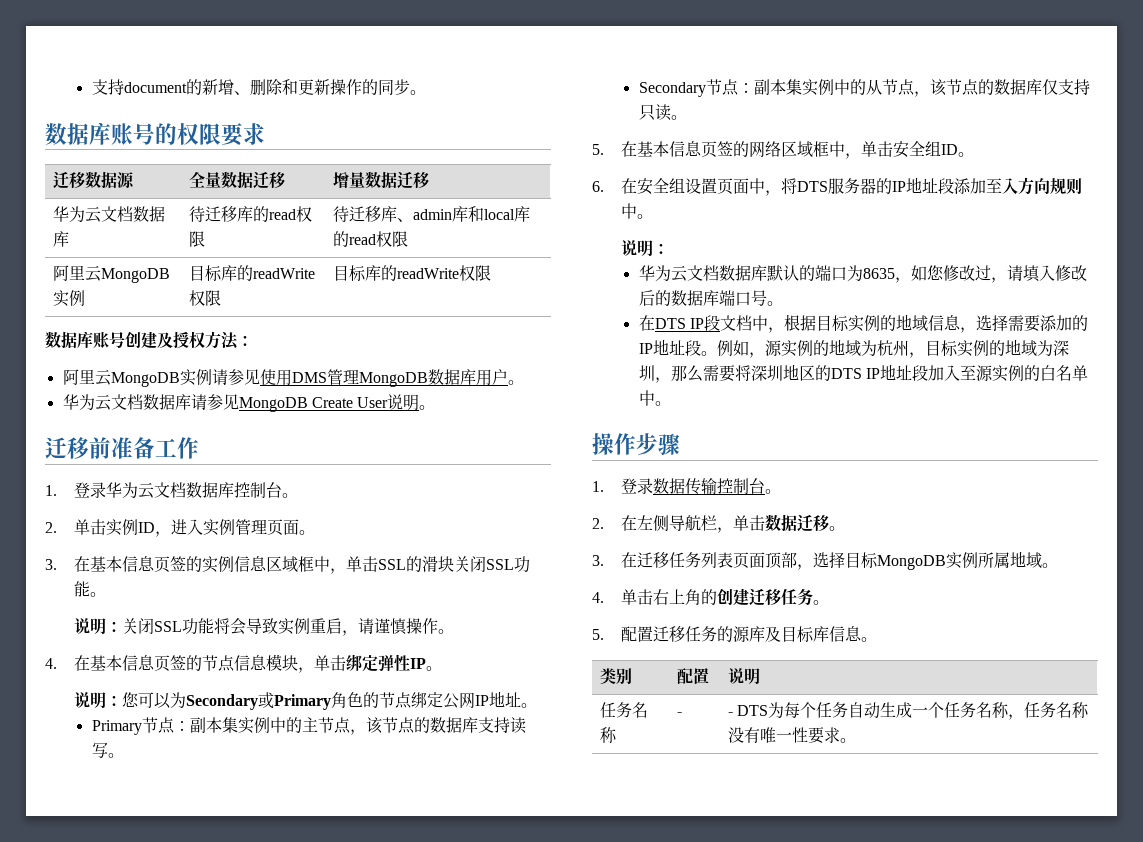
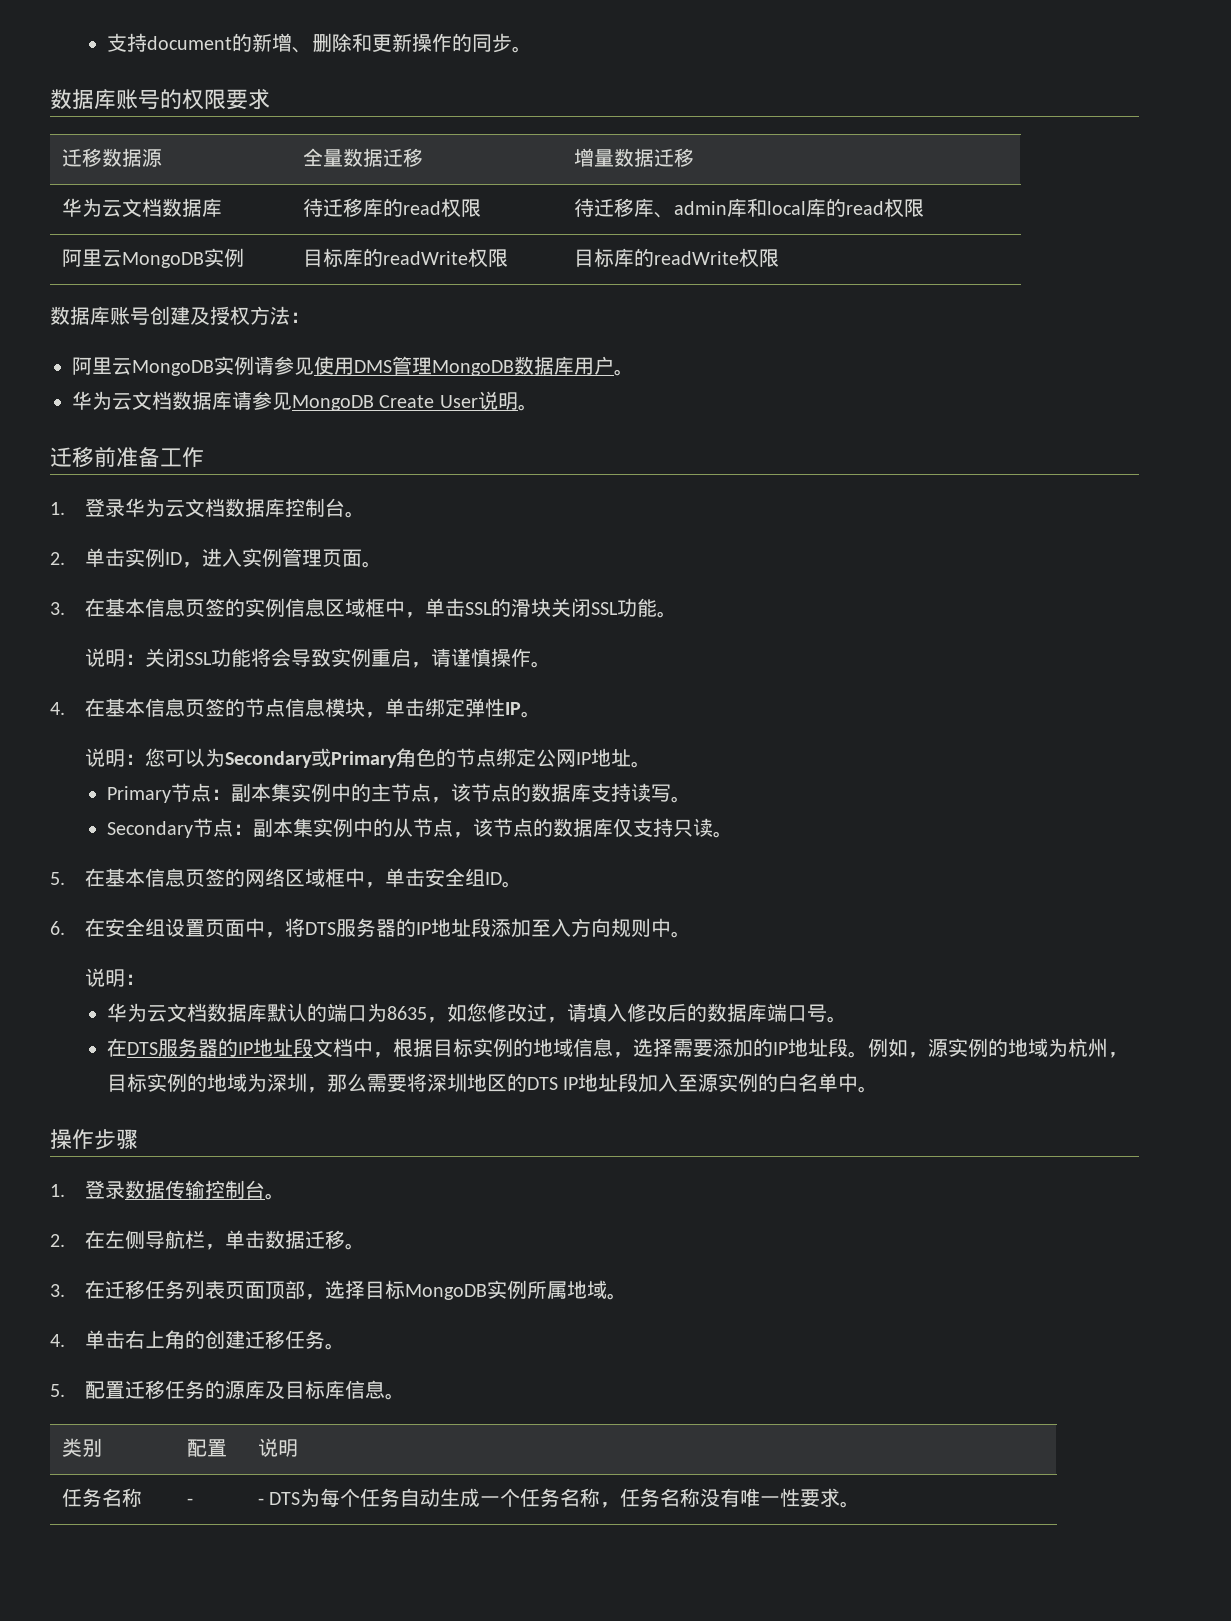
[690,318,705,329] IP -> [157,1038,293,1057] 服务器的IP地址

